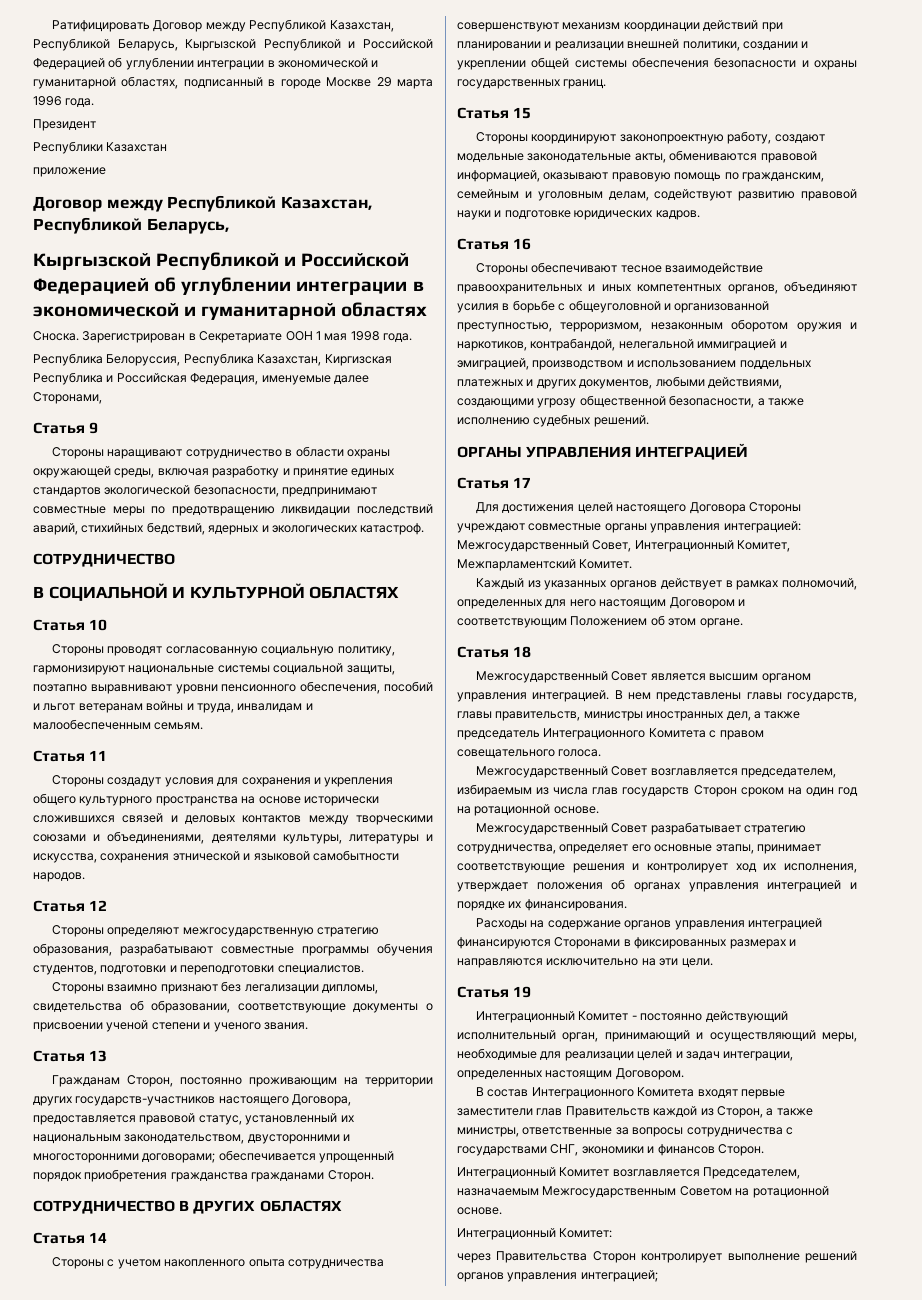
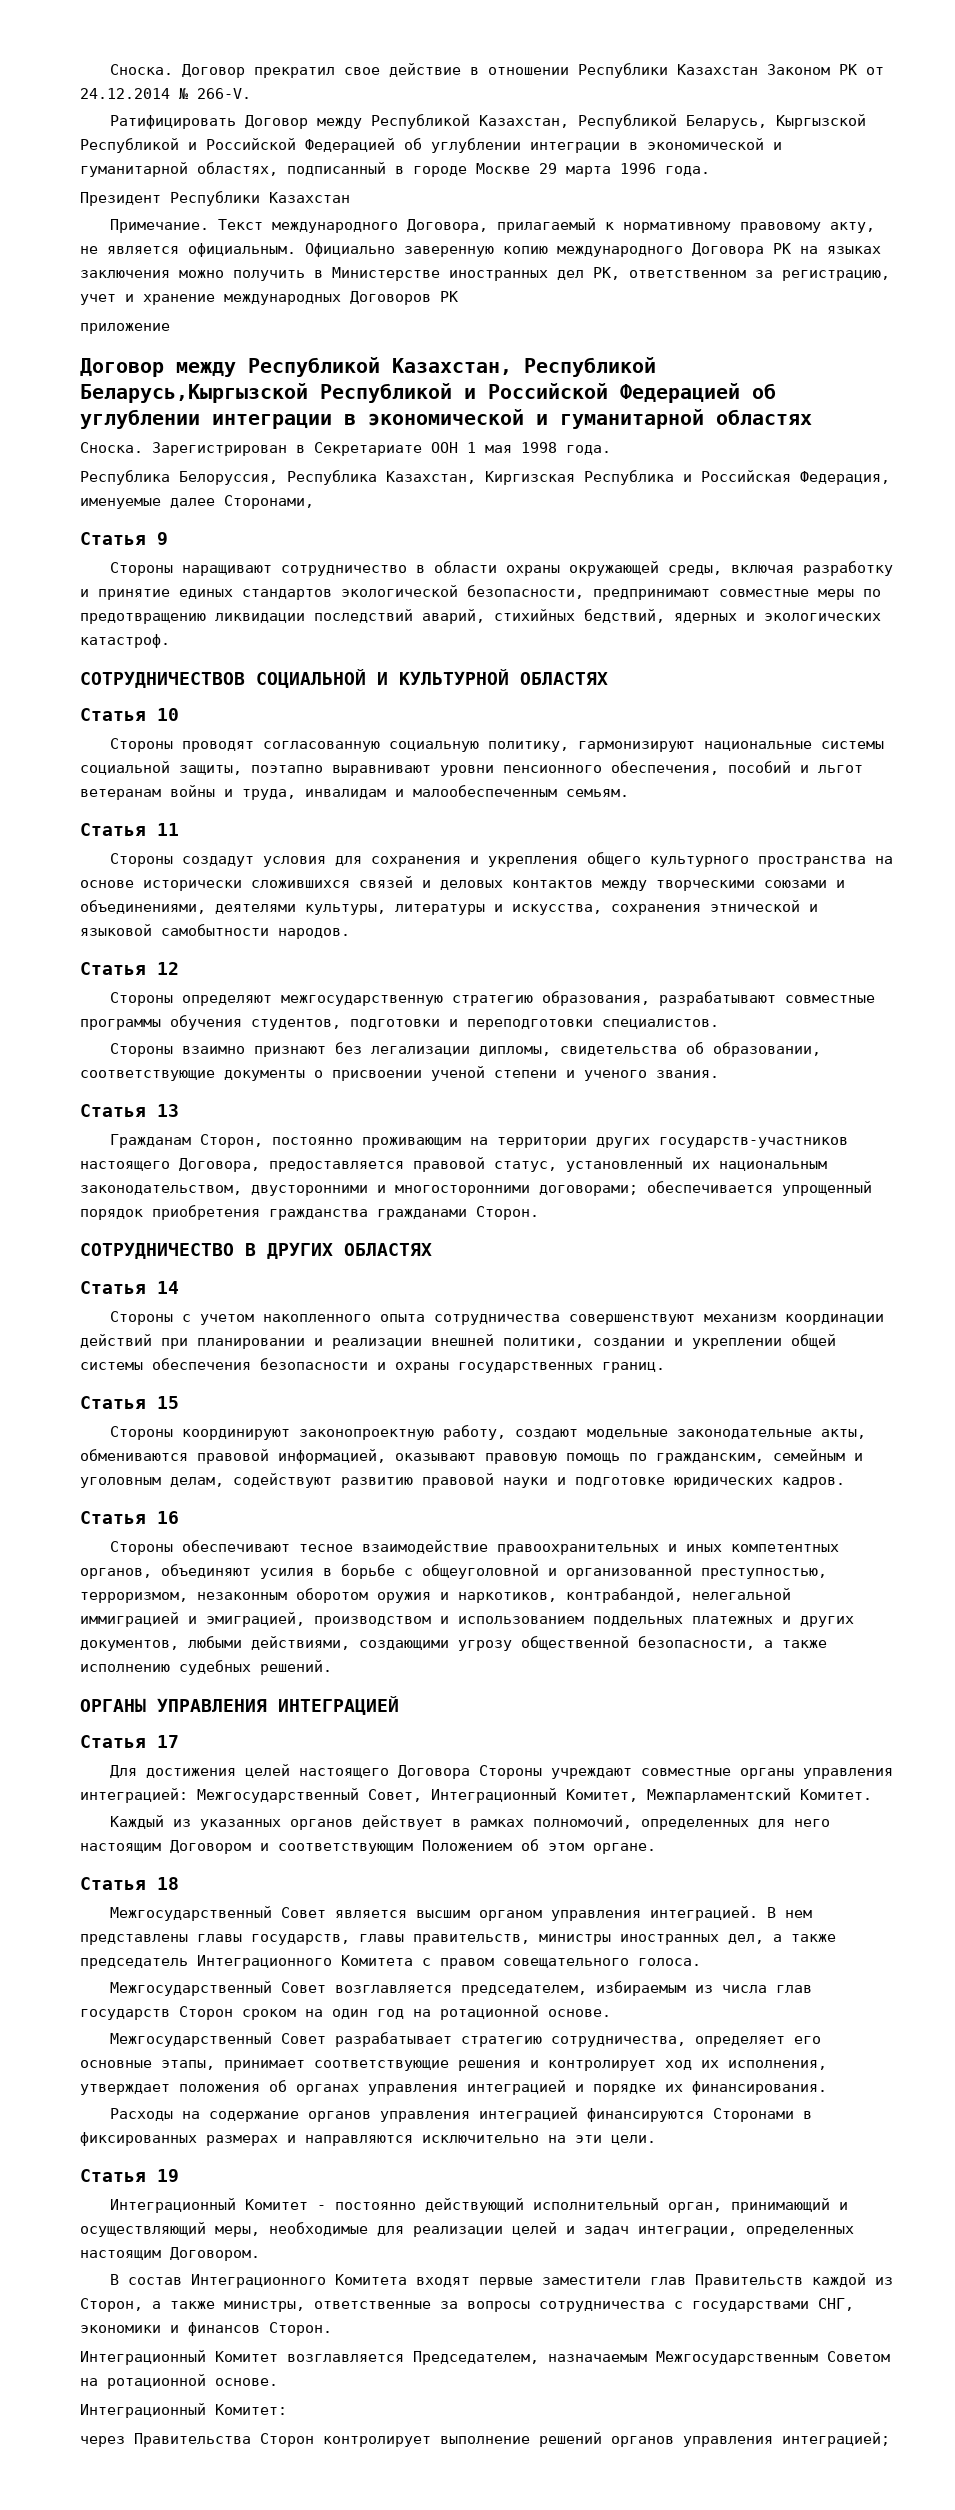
(52, 26) none -> [110,63,885,78] [80,88,251,99] Сноска. Договор прекратил свое действие в отношении Республики Казахстан Законом РК от 24.12.2014 № 266-V. //
[33,141,168,154] // Республики Казахстан -> [170,191,350,206] [110,218,876,233] [80,243,881,257] [80,267,890,281] [80,291,458,305] Республики Казахстан // Примечание. Текст международного Договора, прилагаемый к нормативному правовому акту, не является официальным. Официально заверенную копию международного Договора РК на языках заключения можно получить в Министерстве иностранных дел РК, ответственном за регистрацию, учет и хранение международных Договоров РК
[146,218,229,234] [33,253,151,270] Беларусь, // Кыргызской -> [80,383,308,403] Беларусь,Кыргызской
[33,553,175,567] [33,586,44,598] СОТРУДНИЧЕСТВО // В -> [80,671,245,688] СОТРУДНИЧЕСТВОВ

